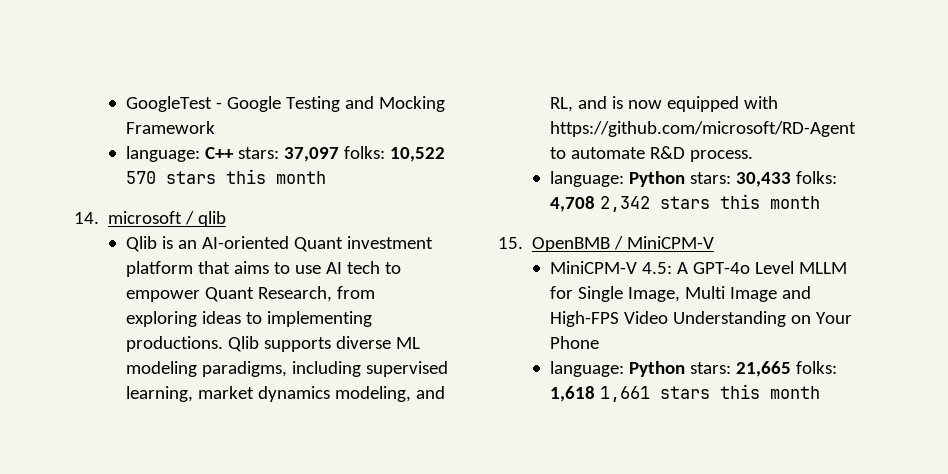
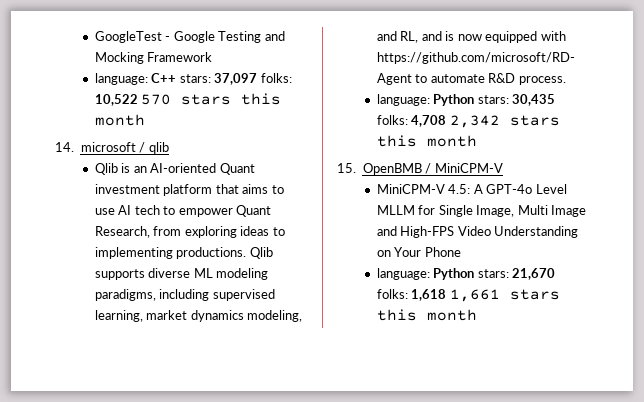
[735,172,791,187] 30,433 -> [512,94,556,106] 30,435
[735,361,791,377] 21,665 -> [512,268,556,280] 21,670

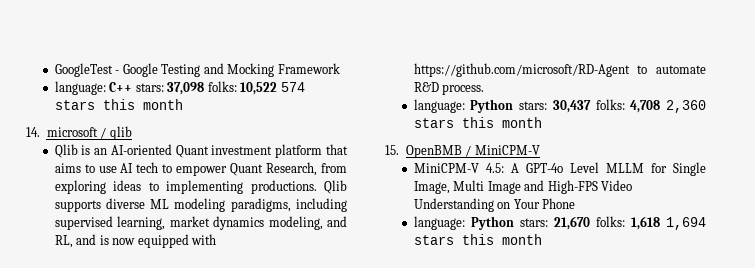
[214,73,258,85] 37,097 -> [167,82,205,95] 37,098
[141,94,172,105] 570 -> [280,82,305,92] 574
[512,94,556,106] 30,435 -> [552,100,591,113] 30,437
[449,115,500,128] 2,342 -> [666,100,706,113] 2,360
[449,289,500,302] 1,661 -> [666,217,706,230] 1,694

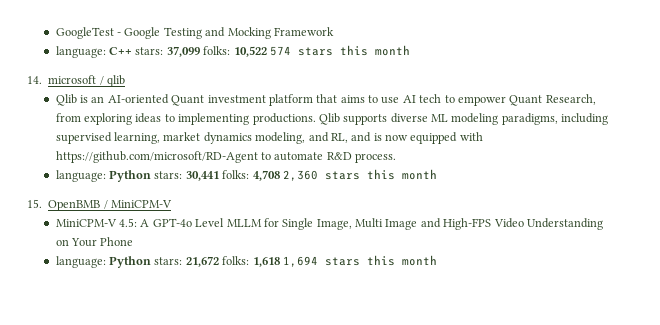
[167,82,205,95] 37,098 -> [166,46,200,57] 37,099
[552,100,591,113] 30,437 -> [185,171,219,181] 30,441
[553,216,590,230] 21,670 -> [185,256,219,267] 21,672

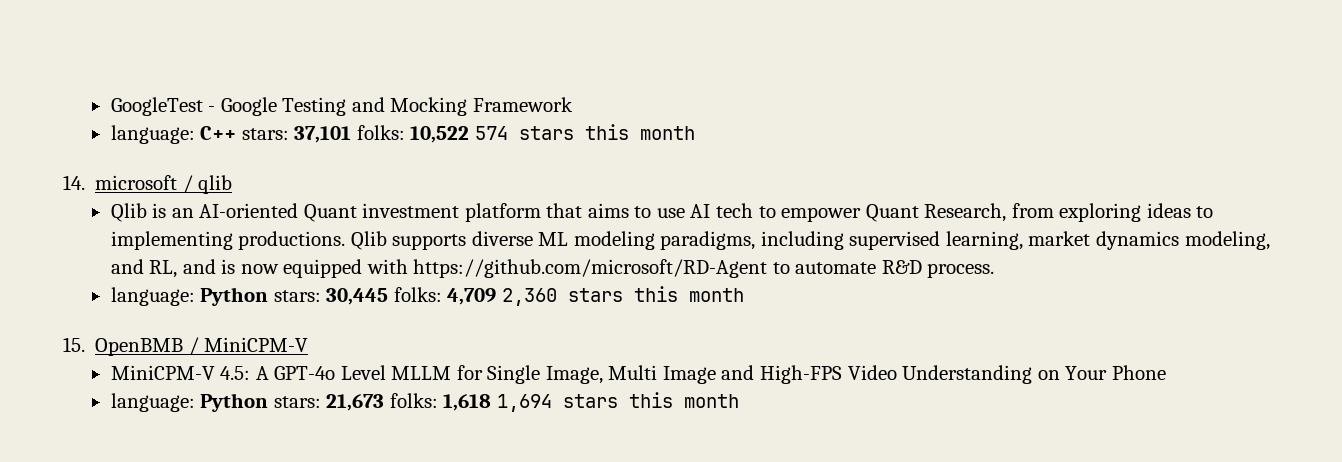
[166,46,200,57] 37,099 -> [294,126,352,143] 37,101
[185,170,280,181] 30,441 folks: 4,708 -> [326,287,497,305] 30,445 folks: 4,709
[185,256,219,267] 21,672 -> [326,394,385,411] 21,673

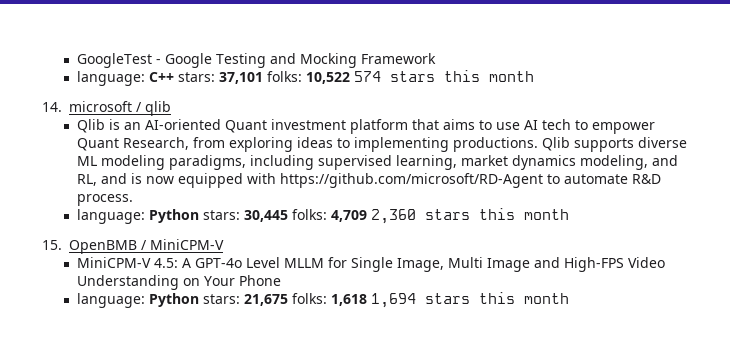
[326,394,385,411] 21,673 -> [244,294,289,306] 21,675

